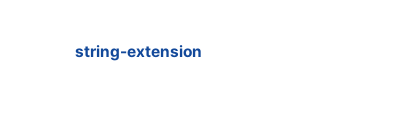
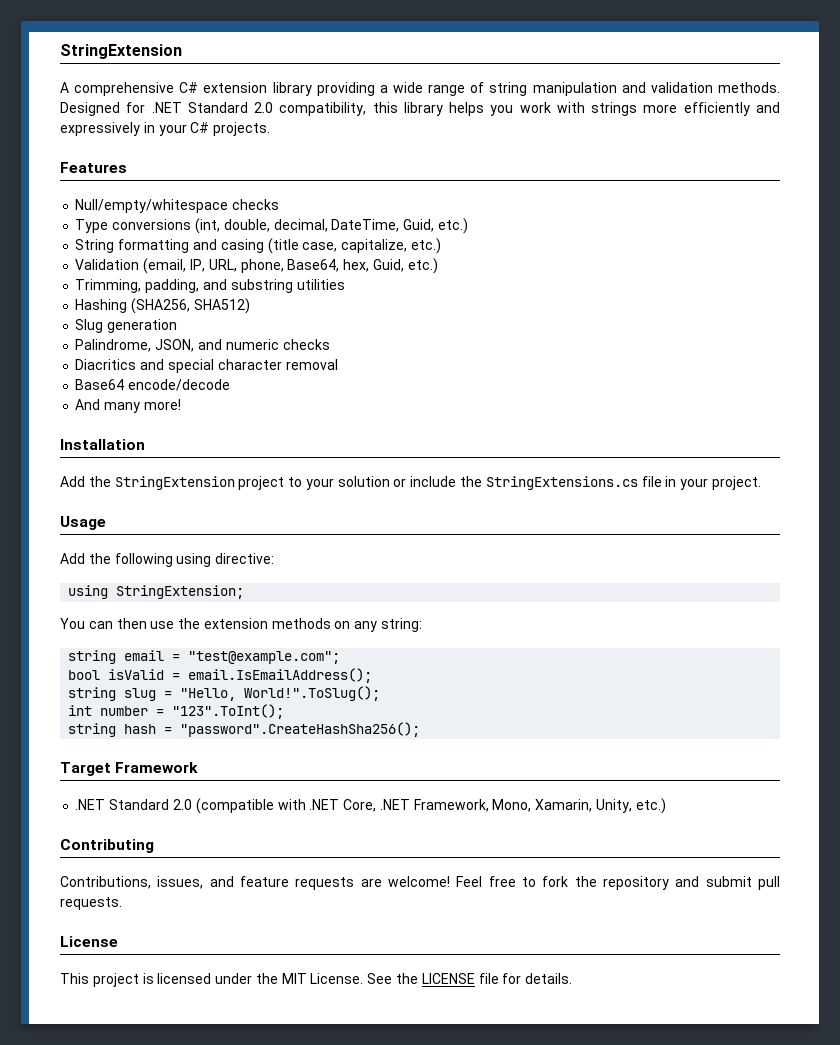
[75,45,202,61] string-extension -> [60,44,182,59] [60,82,780,96] [60,102,780,116] [60,122,271,136] [60,162,127,173] [75,199,280,213] [75,218,468,234] [75,238,441,254] [75,258,438,274] [75,279,345,293] [75,298,250,314] [75,319,178,333] [75,339,330,352] [75,359,338,373] [75,379,231,391] [75,399,181,413] [60,439,145,450] [60,476,761,490] [60,516,106,530] [60,553,275,567] [68,585,245,599] [60,618,423,632] [68,650,341,664] [68,668,373,683] [68,686,381,701] [68,704,285,719] [68,722,421,737] [60,762,199,776] [75,798,666,814] [60,839,154,853] [60,876,781,890] [60,897,122,910] [60,936,118,947] [60,973,573,987] StringExtension // A comprehensive C# extension library providing a wide range of string manipulation and validation methods. Designed for .NET Standard 2.0 compatibility, this library helps you work with strings more efficiently and expressively in your C# projects. // Features // Null/empty/whitespace checks // Type conversions (int, double, decimal, DateTime, Guid, etc.) // String formatting and casing (title case, capitalize, etc.) // Validation (email, IP, URL, phone, Base64, hex, Guid, etc.) // Trimming, padding, and substring utilities // Hashing (SHA256, SHA512) // Slug generation // Palindrome, JSON, and numeric checks // Diacritics and special character removal // Base64 encode/decode // And many more! // Installation // Add the StringExtension project to your solution or include the StringExtensions.cs file in your project. // Usage // Add the following using directive: // using StringExtension; // You can then use the extension methods on any string: // string email = "test@example.com"; // bool isValid = email.IsEmailAddress(); // string slug = "Hello, World!".ToSlug(); // int number = "123".ToInt(); // string hash = "password".CreateHashSha256(); // Target Framework // .NET Standard 2.0 (compatible with .NET Core, .NET Framework, Mono, Xamarin, Unity, etc.) // Contributing // Contributions, issues, and feature requests are welcome! Feel free to fork the repository and submit pull requests. // License // This project is licensed under the MIT License. See the LICENSE file for details.

